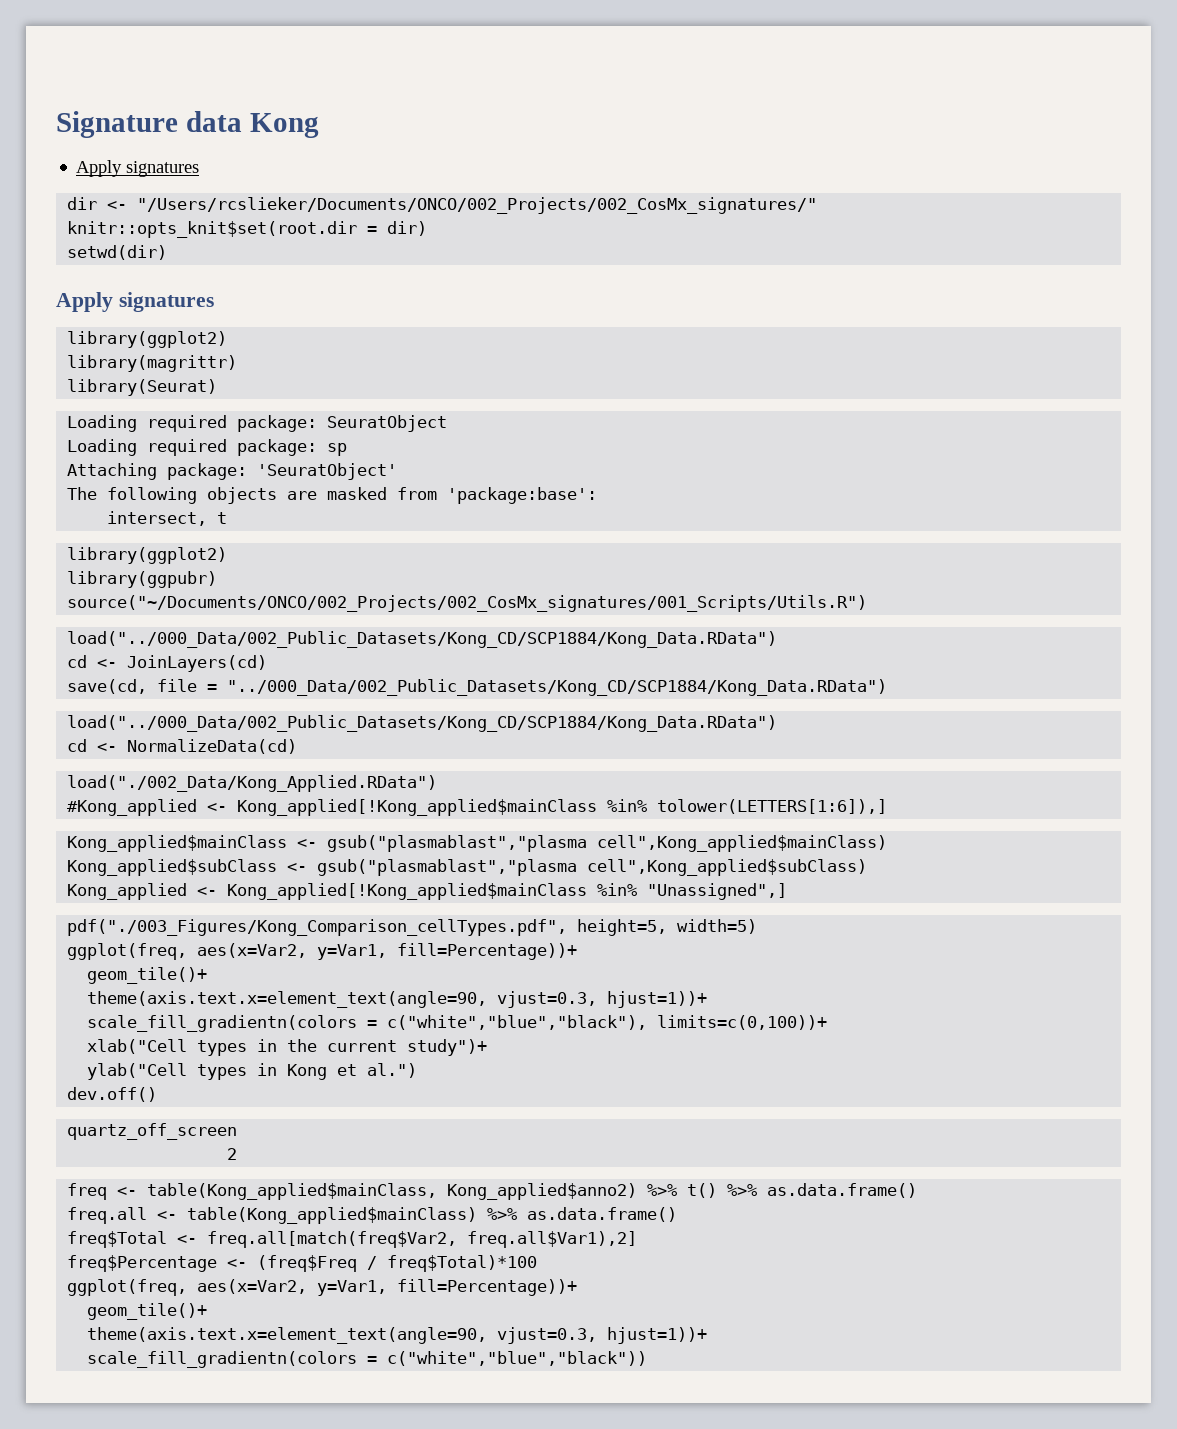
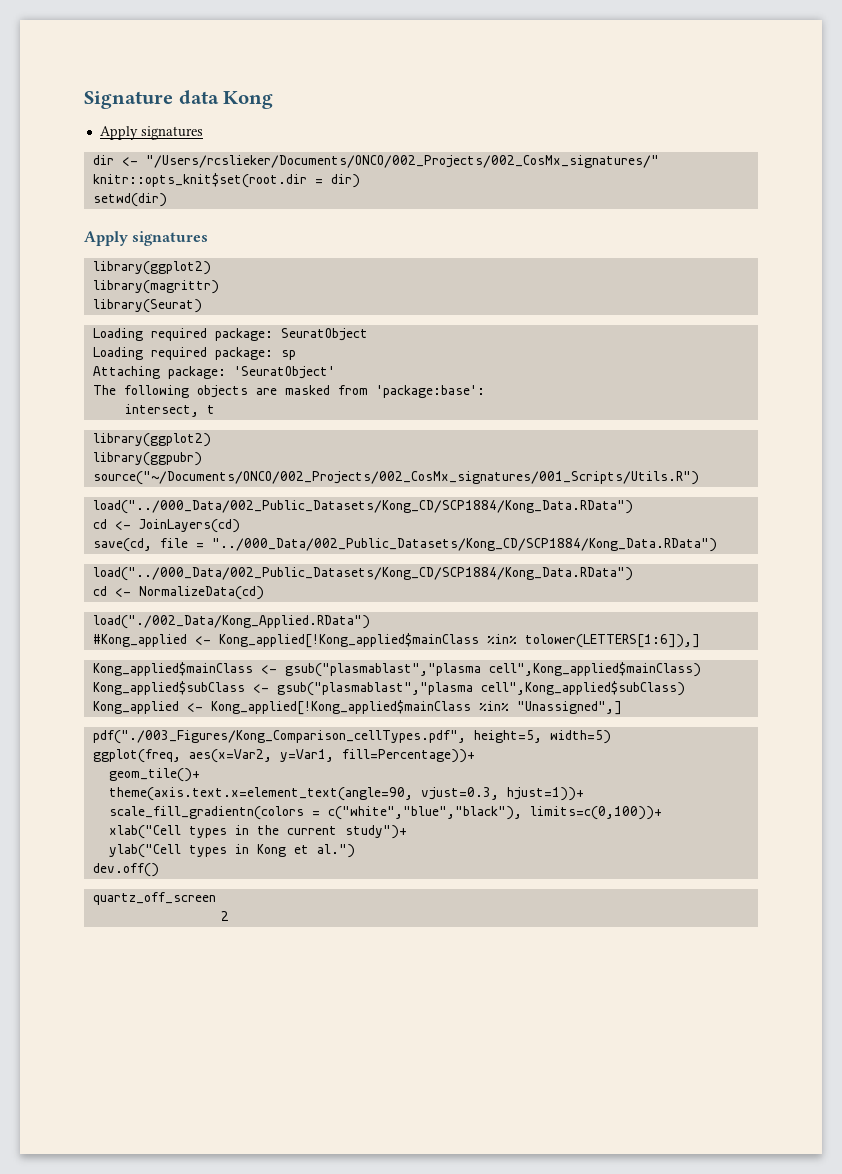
[67,1183,918,1200] [67,1207,678,1224] [67,1231,638,1248] [67,1255,538,1272] [67,1279,578,1296] [87,1303,208,1320] [87,1327,708,1344] [87,1351,648,1368] // freq <- table(Kong_applied$mainClass, Kong_applied$anno2) %>% t() %>% as.data.frame() // freq.all <- table(Kong_applied$mainClass) %>% as.data.frame() // freq$Total <- freq.all[match(freq$Var2, freq.all$Var1),2] // freq$Percentage <- (freq$Freq / freq$Total)*100 // ggplot(freq, aes(x=Var2, y=Var1, fill=Percentage))+ // geom_tile()+ // theme(axis.text.x=element_text(angle=90, vjust=0.3, hjust=1))+ // scale_fill_gradientn(colors = c("white","blue","black")) -> (229, 916) none

